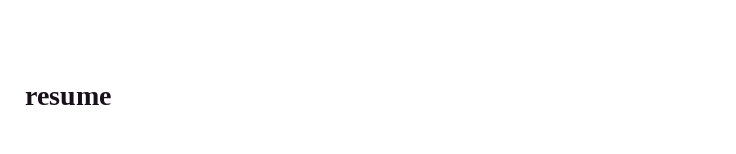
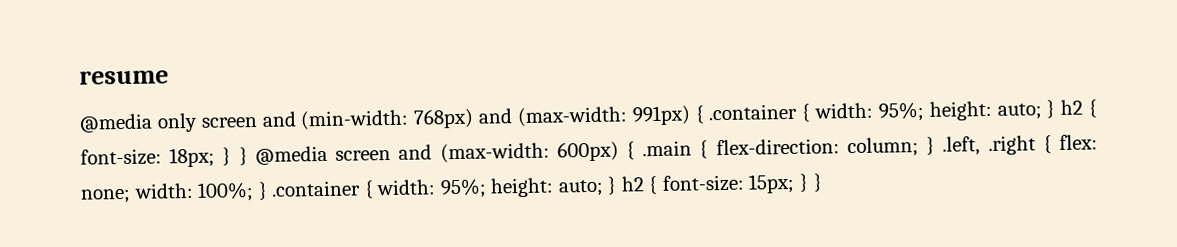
(111, 98) none -> [79,99,1098,133] [80,134,1098,168] [80,173,823,204] // @media only screen and (min-width: 768px) and (max-width: 991px) { .container { width: 95%; height: auto; } h2 { font-size: 18px; } } @media screen and (max-width: 600px) { .main { flex-direction: column; } .left, .right { flex: none; width: 100%; } .container { width: 95%; height: auto; } h2 { font-size: 15px; } }

